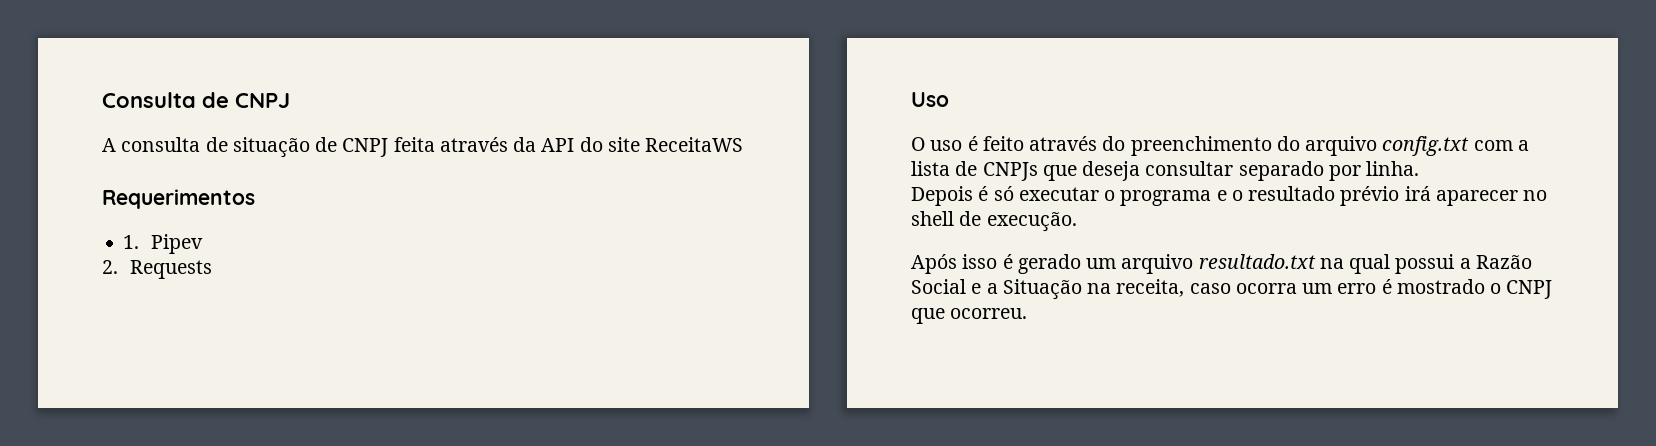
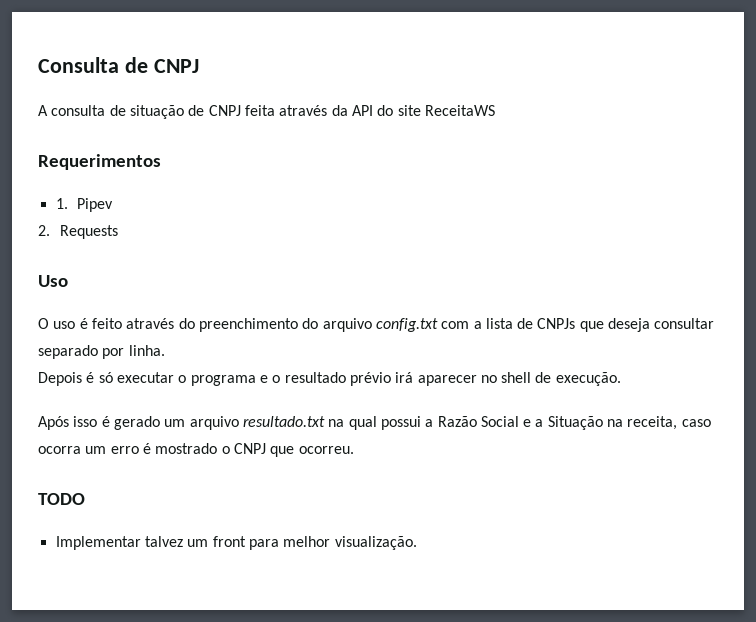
(1028, 313) none -> [38,493,85,505] [55,536,417,550] // TODO // Implementar talvez um front para melhor visualização.

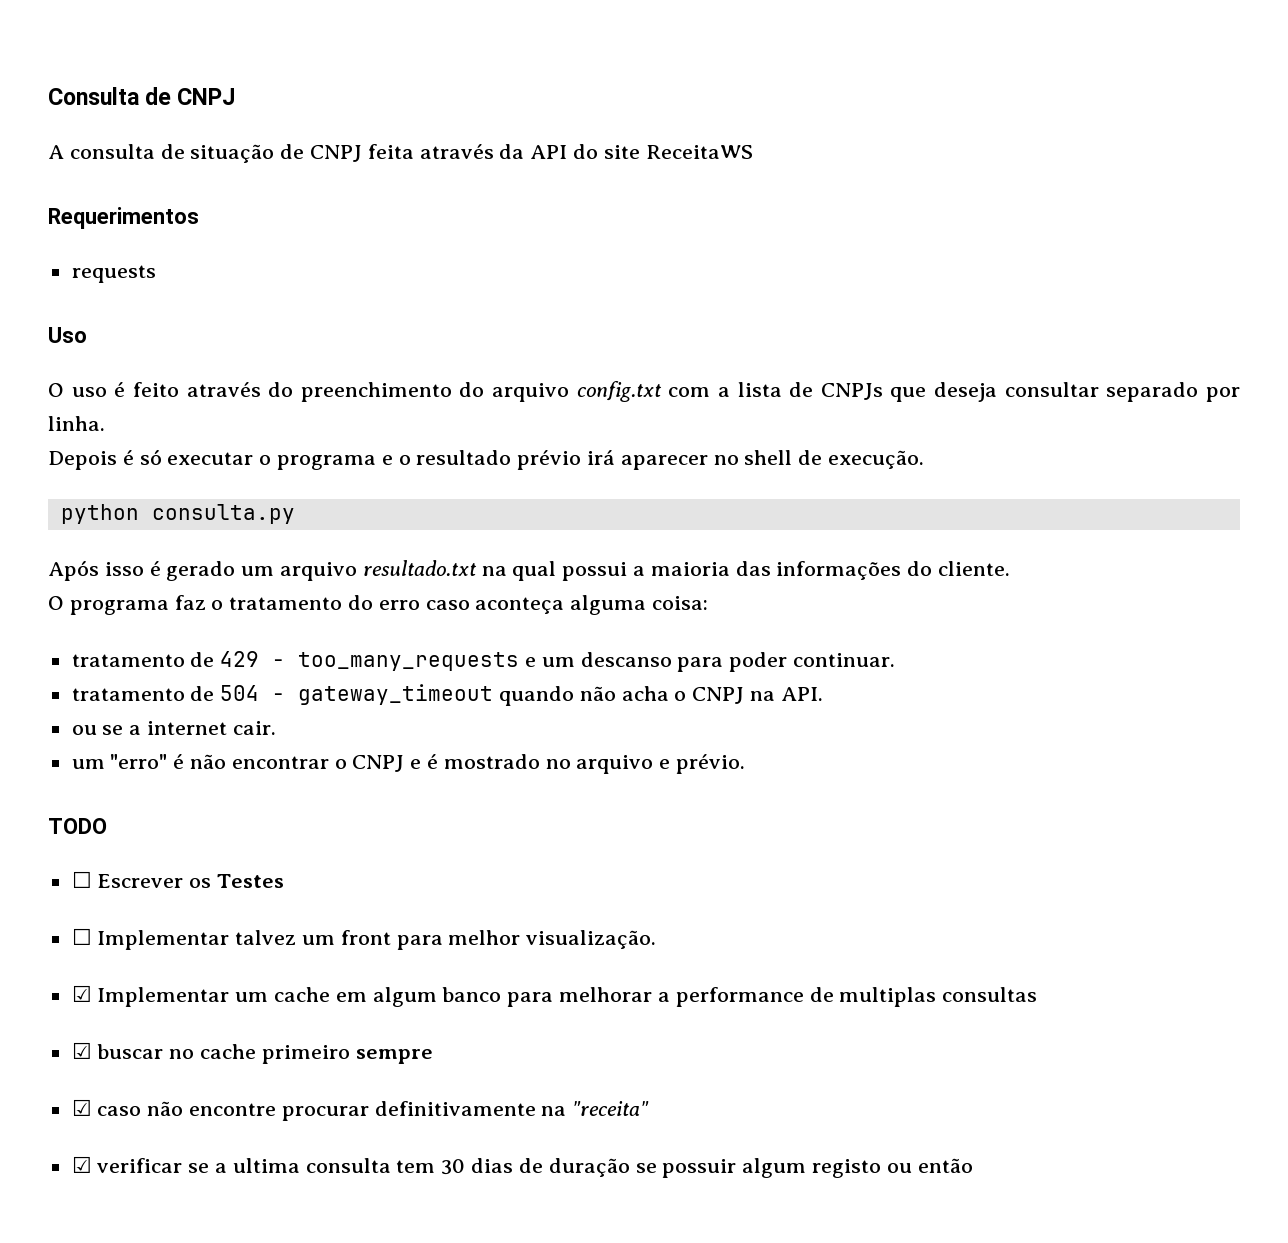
[55,198,114,212] [38,225,118,239] 1. Pipev // 2. Requests -> [71,265,156,283] requests
(621, 379) none -> [60,504,295,524] // python consulta.py
[437,416,711,430] [38,443,354,457] [38,493,85,505] Razão Social e a Situação na receita, caso ocorra um erro é mostrado o CNPJ que ocorreu. // TODO // -> [650,561,1011,580] [48,595,709,615] [71,651,896,672] [71,684,823,706] [71,721,276,735] [71,754,746,774] [48,818,107,834] [71,871,285,888] [71,928,92,945] maioria das informações do cliente. // O programa faz o tratamento do erro caso aconteça alguma coisa: // tratamento de 429 - too_many_requests e um descanso para poder continuar. // tratamento de 504 - gateway_timeout quando não acha o CNPJ na API. // ou se a internet cair. // um "erro" é não encontrar o CNPJ e é mostrado no arquivo e prévio. // TODO // ☐ Escrever os Testes // ☐
(417, 543) none -> [71,985,1038,1007] [71,1042,433,1064] [71,1099,650,1121] [71,1156,973,1178] // ☑ Implementar um cache em algum banco para melhorar a performance de multiplas consultas // ☑ buscar no cache primeiro sempre // ☑ caso não encontre procurar definitivamente na "receita" // ☑ verificar se a ultima consulta tem 30 dias de duração se possuir algum registo ou então

